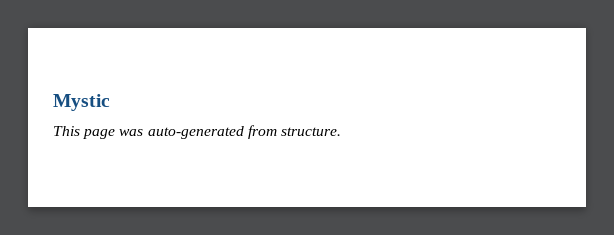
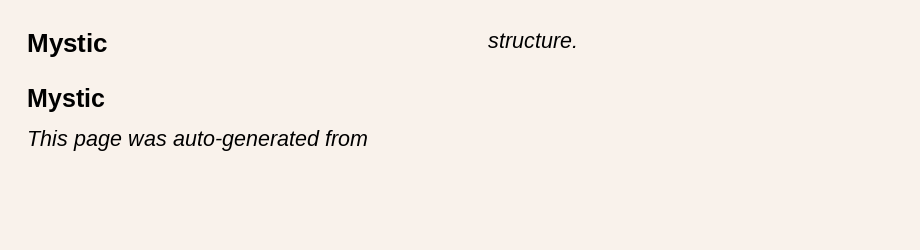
[53,94,110,111] Mystic -> [27,33,107,57] [27,88,105,112] Mystic // Mystic

